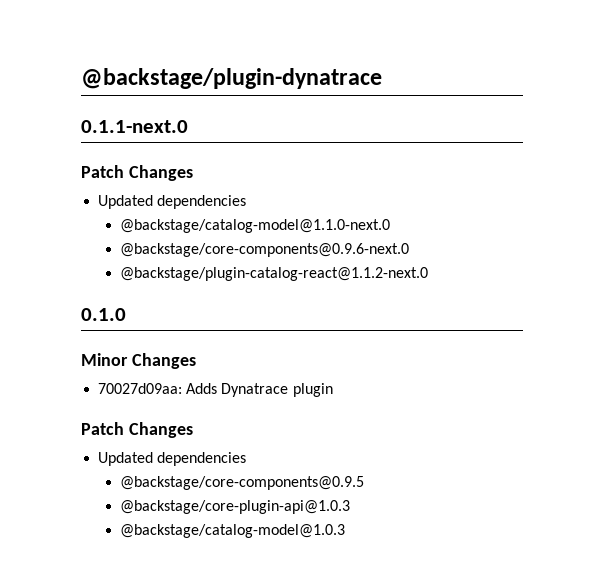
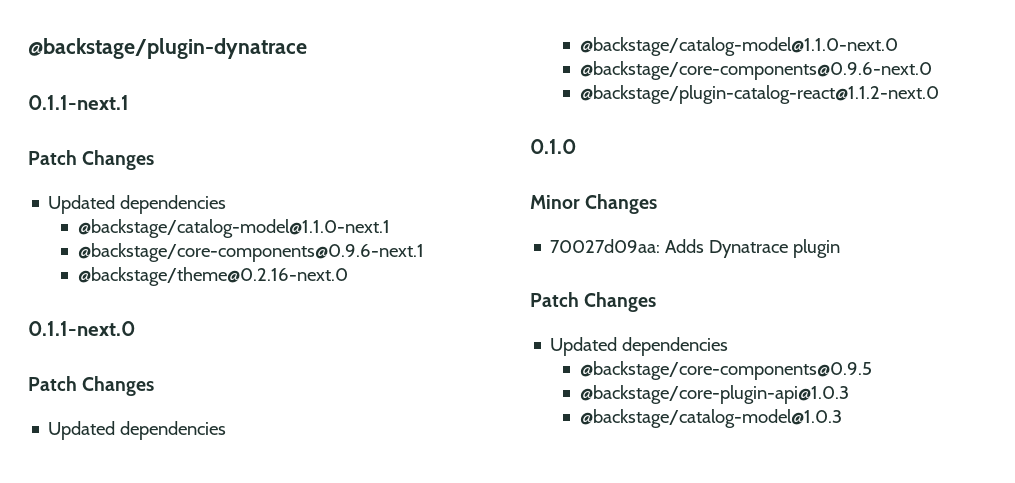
(382, 78) none -> [28,95,129,110] [28,150,155,170] [48,195,227,214] [77,219,390,238] [77,243,424,262] [77,267,348,286] // 0.1.1-next.1 // Patch Changes // Updated dependencies // @backstage/catalog-model@1.1.0-next.1 // @backstage/core-components@0.9.6-next.1 // @backstage/theme@0.2.16-next.0

